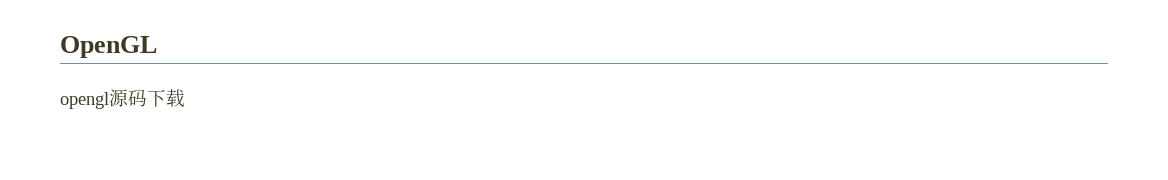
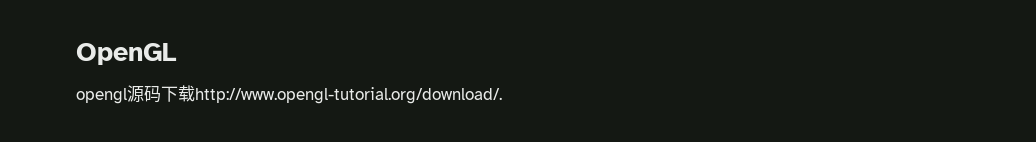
(185, 98) none -> [195,87,502,104] http://www.opengl-tutorial.org/download/.

